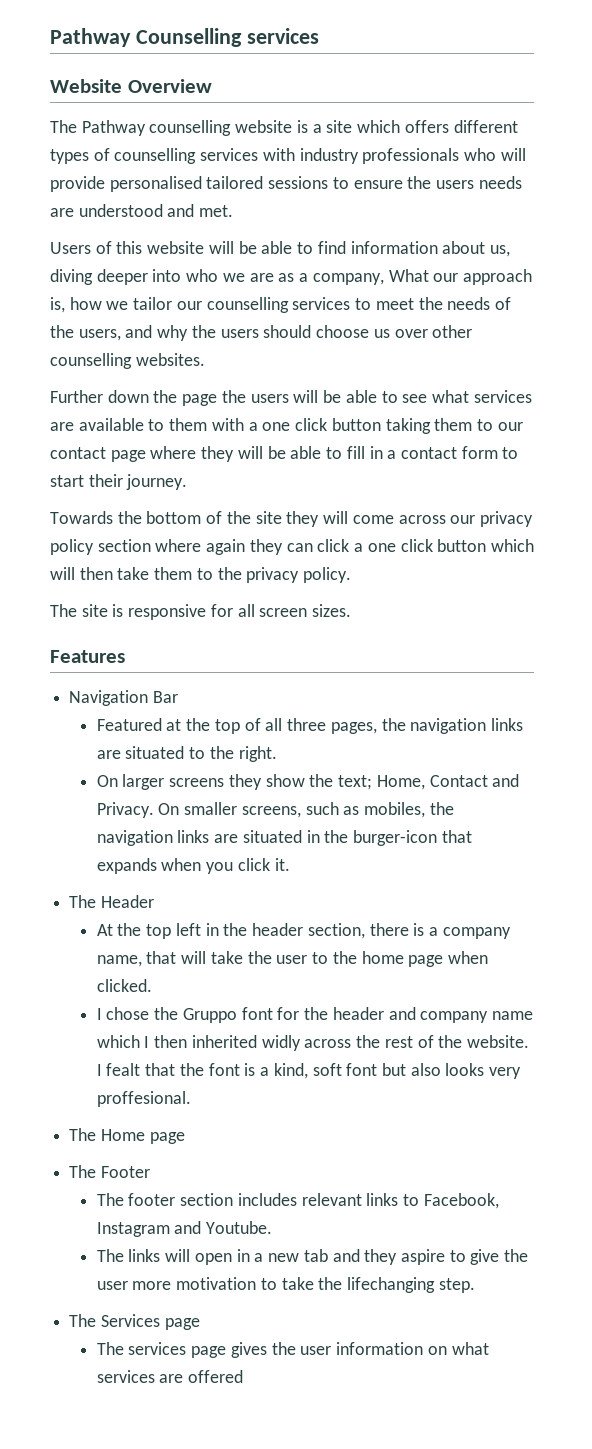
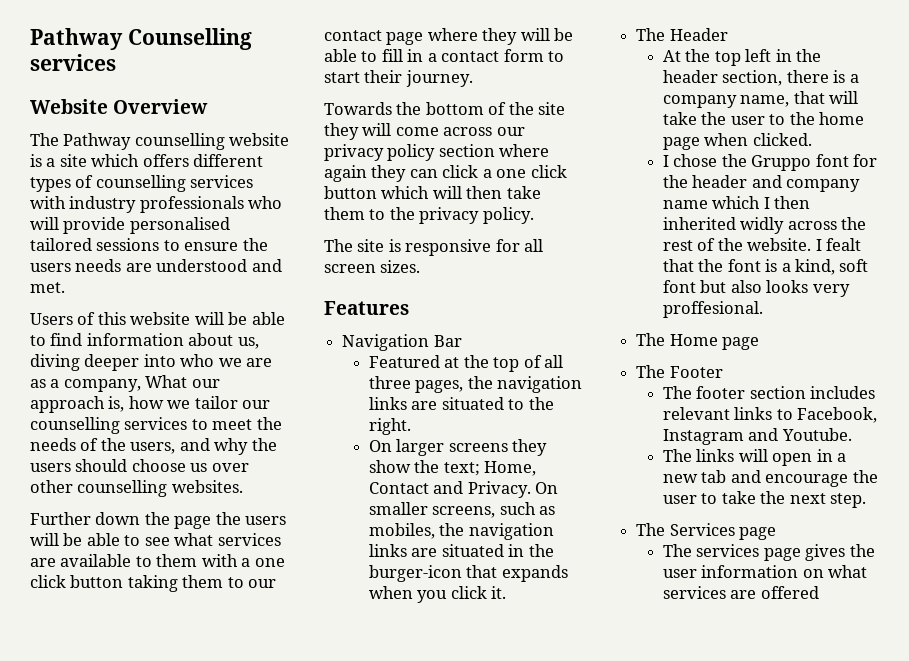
[364,1249,529,1265] [96,1277,257,1290] they aspire to give the user more motivation -> [765,470,878,487] [662,495,697,504] encourage the user
[347,1277,436,1293] lifechanging -> [789,493,826,504] next

